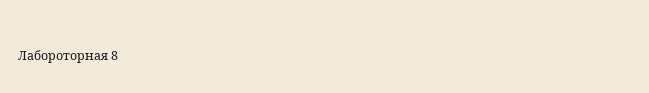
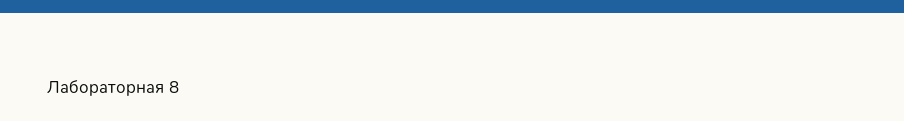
[18,50,108,63] Лабороторная -> [47,80,164,96] Лабораторная

